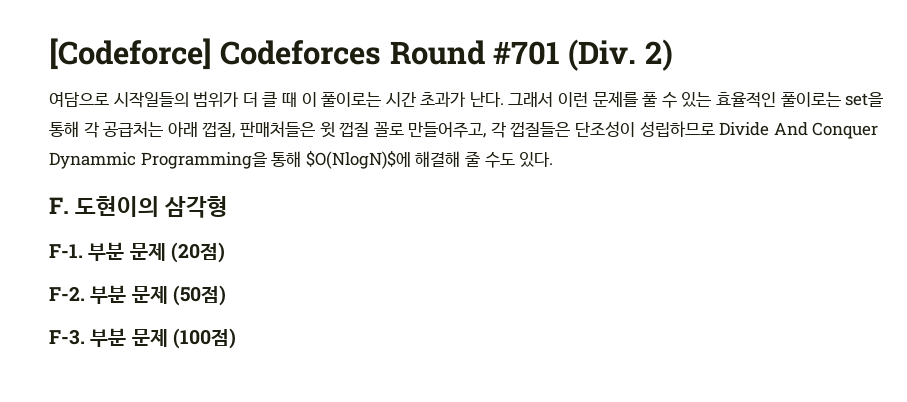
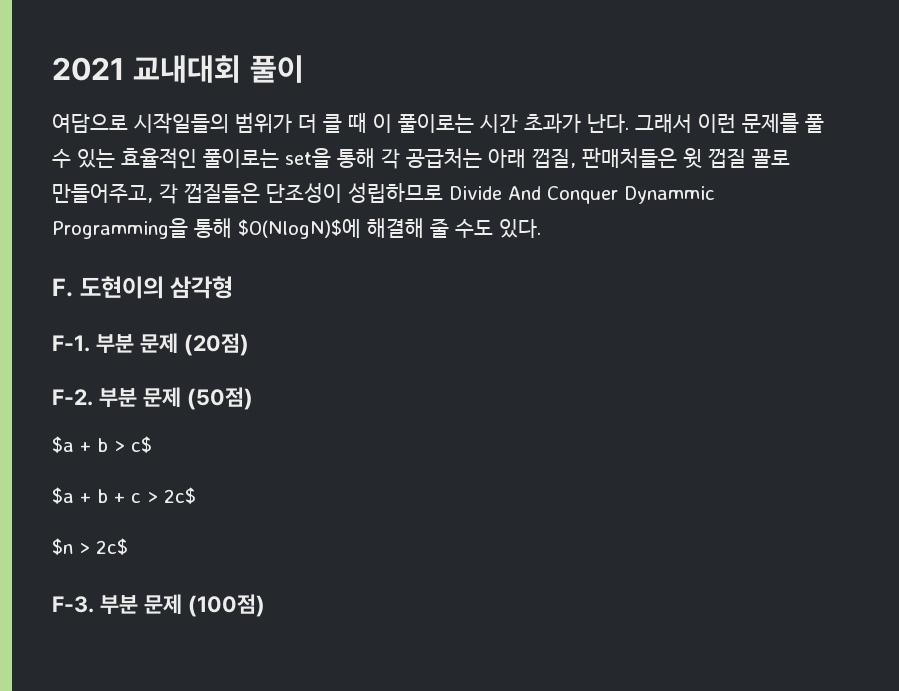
[49,38,673,71] [Codeforce] Codeforces Round #701 (Div. 2) -> [52,55,304,83] 2021 교내대회 풀이
(226, 295) none -> [52,436,152,453] [52,487,196,504] [52,538,128,555] // $a + b > c$ // $a + b + c > 2c$ // $n > 2c$

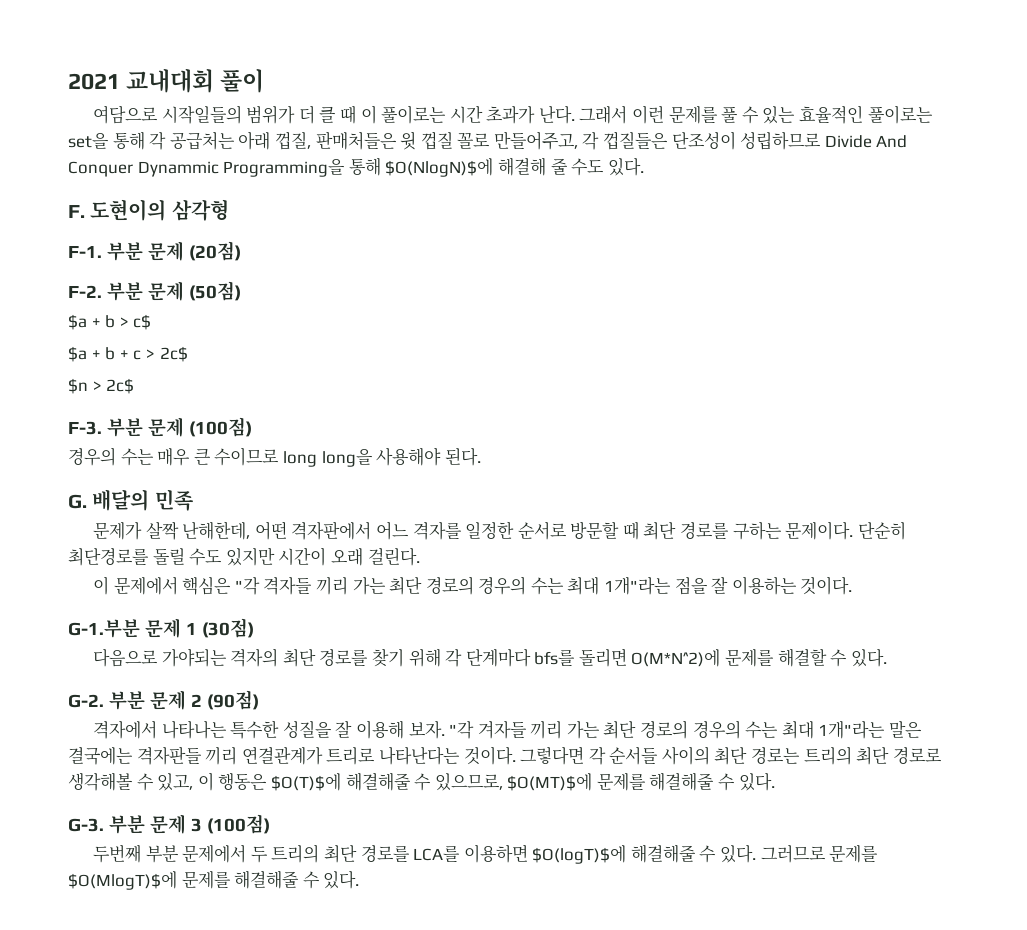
(265, 605) none -> [68,447,481,467] [68,489,193,511] [92,521,906,540] [68,547,420,566] [92,576,853,595] [68,618,254,638] [92,648,887,667] [68,690,259,710] [92,720,922,739] [68,746,942,765] [68,772,775,791] [68,814,270,834] [92,844,879,864] [68,870,360,890] // 경우의 수는 매우 큰 수이므로 long long을 사용해야 된다. // G. 배달의 민족 // 문제가 살짝 난해한데, 어떤 격자판에서 어느 격자를 일정한 순서로 방문할 때 최단 경로를 구하는 문제이다. 단순히 최단경로를 돌릴 수도 있지만 시간이 오래 걸린다. // 이 문제에서 핵심은 "각 격자들 끼리 가는 최단 경로의 경우의 수는 최대 1개"라는 점을 잘 이용하는 것이다. // G-1.부분 문제 1 (30점) // 다음으로 가야되는 격자의 최단 경로를 찾기 위해 각 단계마다 bfs를 돌리면 O(M*N^2)에 문제를 해결할 수 있다. // G-2. 부분 문제 2 (90점) // 격자에서 나타나는 특수한 성질을 잘 이용해 보자. "각 겨자들 끼리 가는 최단 경로의 경우의 수는 최대 1개"라는 말은 결국에는 격자판들 끼리 연결관계가 트리로 나타난다는 것이다. 그렇다면 각 순서들 사이의 최단 경로는 트리의 최단 경로로 생각해볼 수 있고, 이 행동은 $O(T)$에 해결해줄 수 있으므로, $O(MT)$에 문제를 해결해줄 수 있다. // G-3. 부분 문제 3 (100점) // 두번째 부분 문제에서 두 트리의 최단 경로를 LCA를 이용하면 $O(logT)$에 해결해줄 수 있다. 그러므로 문제를 $O(MlogT)$에 문제를 해결해줄 수 있다.

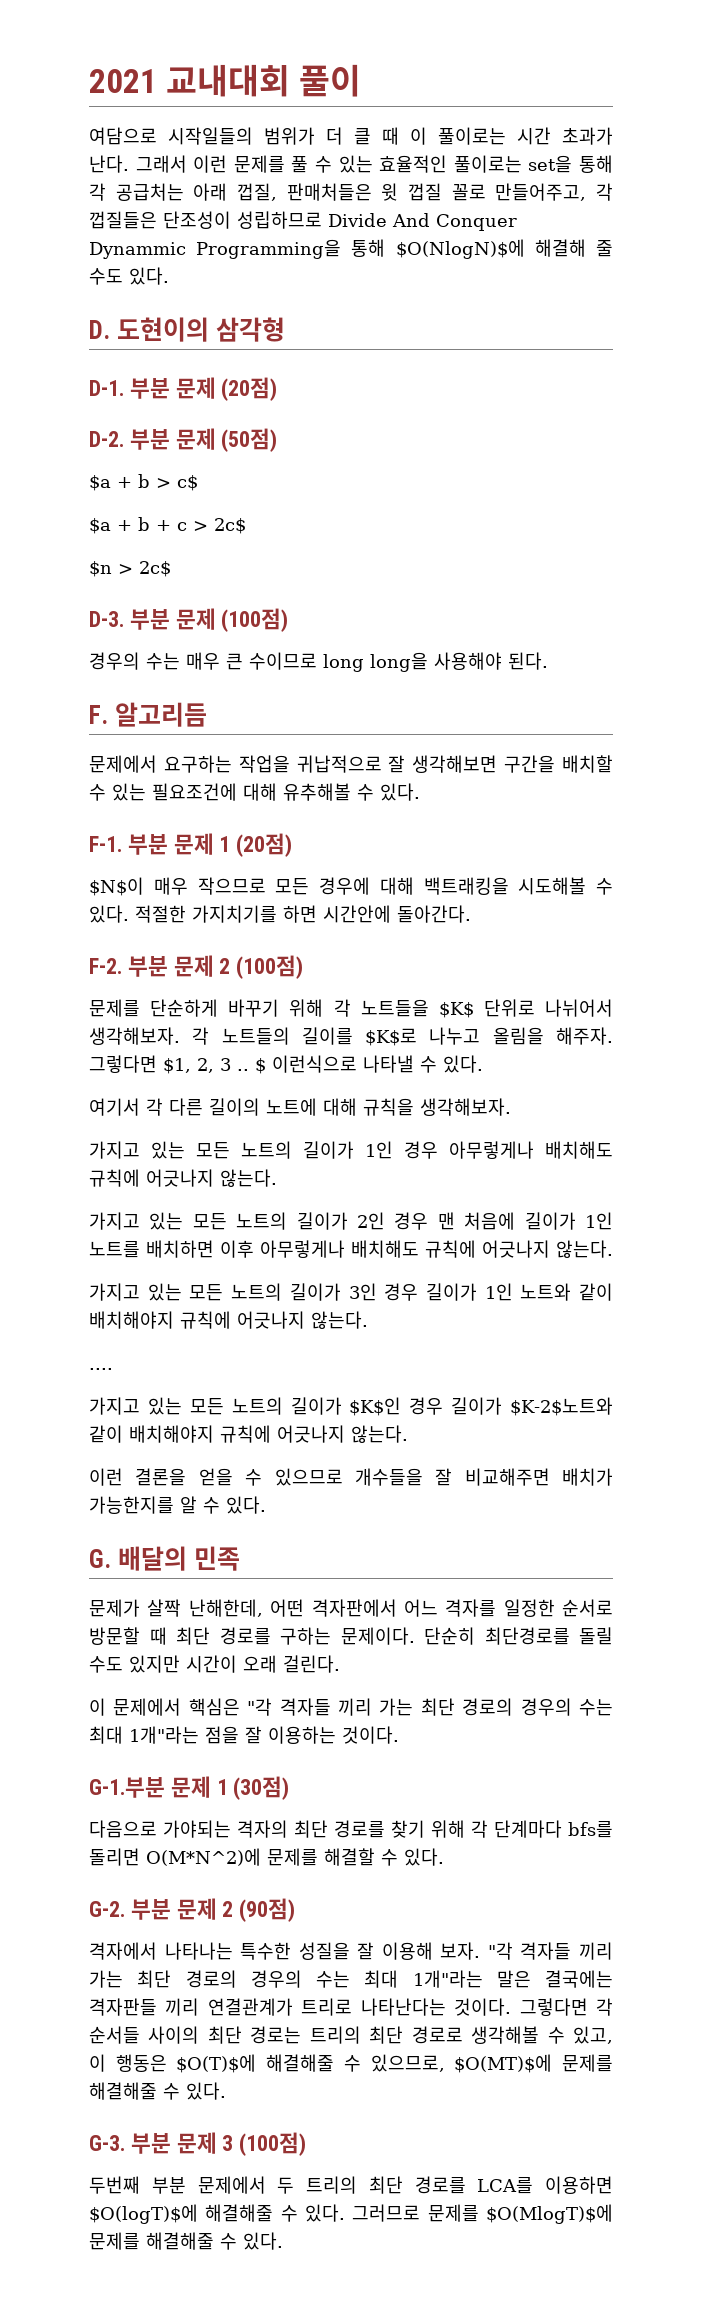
[68,205,85,218] F. -> [89,320,110,339] D.
[68,246,102,258] F-1. -> [89,380,124,396] D-1.
[68,285,102,298] F-2. -> [89,431,124,447] D-2.
[68,421,102,435] F-3. -> [89,611,124,627] D-3.
(481, 457) none -> [89,702,207,727] [89,755,613,773] [89,783,420,801] [89,833,293,857] [89,877,613,896] [89,905,471,923] [89,955,304,979] [89,999,613,1018] [89,1027,613,1046] [89,1055,483,1074] [89,1098,511,1116] [89,1141,613,1159] [89,1169,277,1187] [89,1212,613,1230] [89,1240,613,1258] [89,1283,613,1301] [89,1311,368,1329] [89,1368,113,1370] [89,1397,613,1416] [89,1425,408,1443] [89,1468,613,1486] [89,1496,266,1514] // F. 알고리듬 // 문제에서 요구하는 작업을 귀납적으로 잘 생각해보면 구간을 배치할 수 있는 필요조건에 대해 유추해볼 수 있다. // F-1. 부분 문제 1 (20점) // $N$이 매우 작으므로 모든 경우에 대해 백트래킹을 시도해볼 수 있다. 적절한 가지치기를 하면 시간안에 돌아간다. // F-2. 부분 문제 2 (100점) // 문제를 단순하게 바꾸기 위해 각 노트들을 $K$ 단위로 나뉘어서 생각해보자. 각 노트들의 길이를 $K$로 나누고 올림을 해주자. 그렇다면 $1, 2, 3 .. $ 이런식으로 나타낼 수 있다. // 여기서 각 다른 길이의 노트에 대해 규칙을 생각해보자. // 가지고 있는 모든 노트의 길이가 1인 경우 아무렇게나 배치해도 규칙에 어긋나지 않는다. // 가지고 있는 모든 노트의 길이가 2인 경우 맨 처음에 길이가 1인 노트를 배치하면 이후 아무렇게나 배치해도 규칙에 어긋나지 않는다. // 가지고 있는 모든 노트의 길이가 3인 경우 길이가 1인 노트와 같이 배치해야지 규칙에 어긋나지 않는다. // .... // 가지고 있는 모든 노트의 길이가 $K$인 경우 길이가 $K-2$노트와 같이 배치해야지 규칙에 어긋나지 않는다. // 이런 결론을 얻을 수 있으므로 개수들을 잘 비교해주면 배치가 가능한지를 알 수 있다.
[477,721,527,739] 겨자들 -> [520,1942,572,1960] 격자들

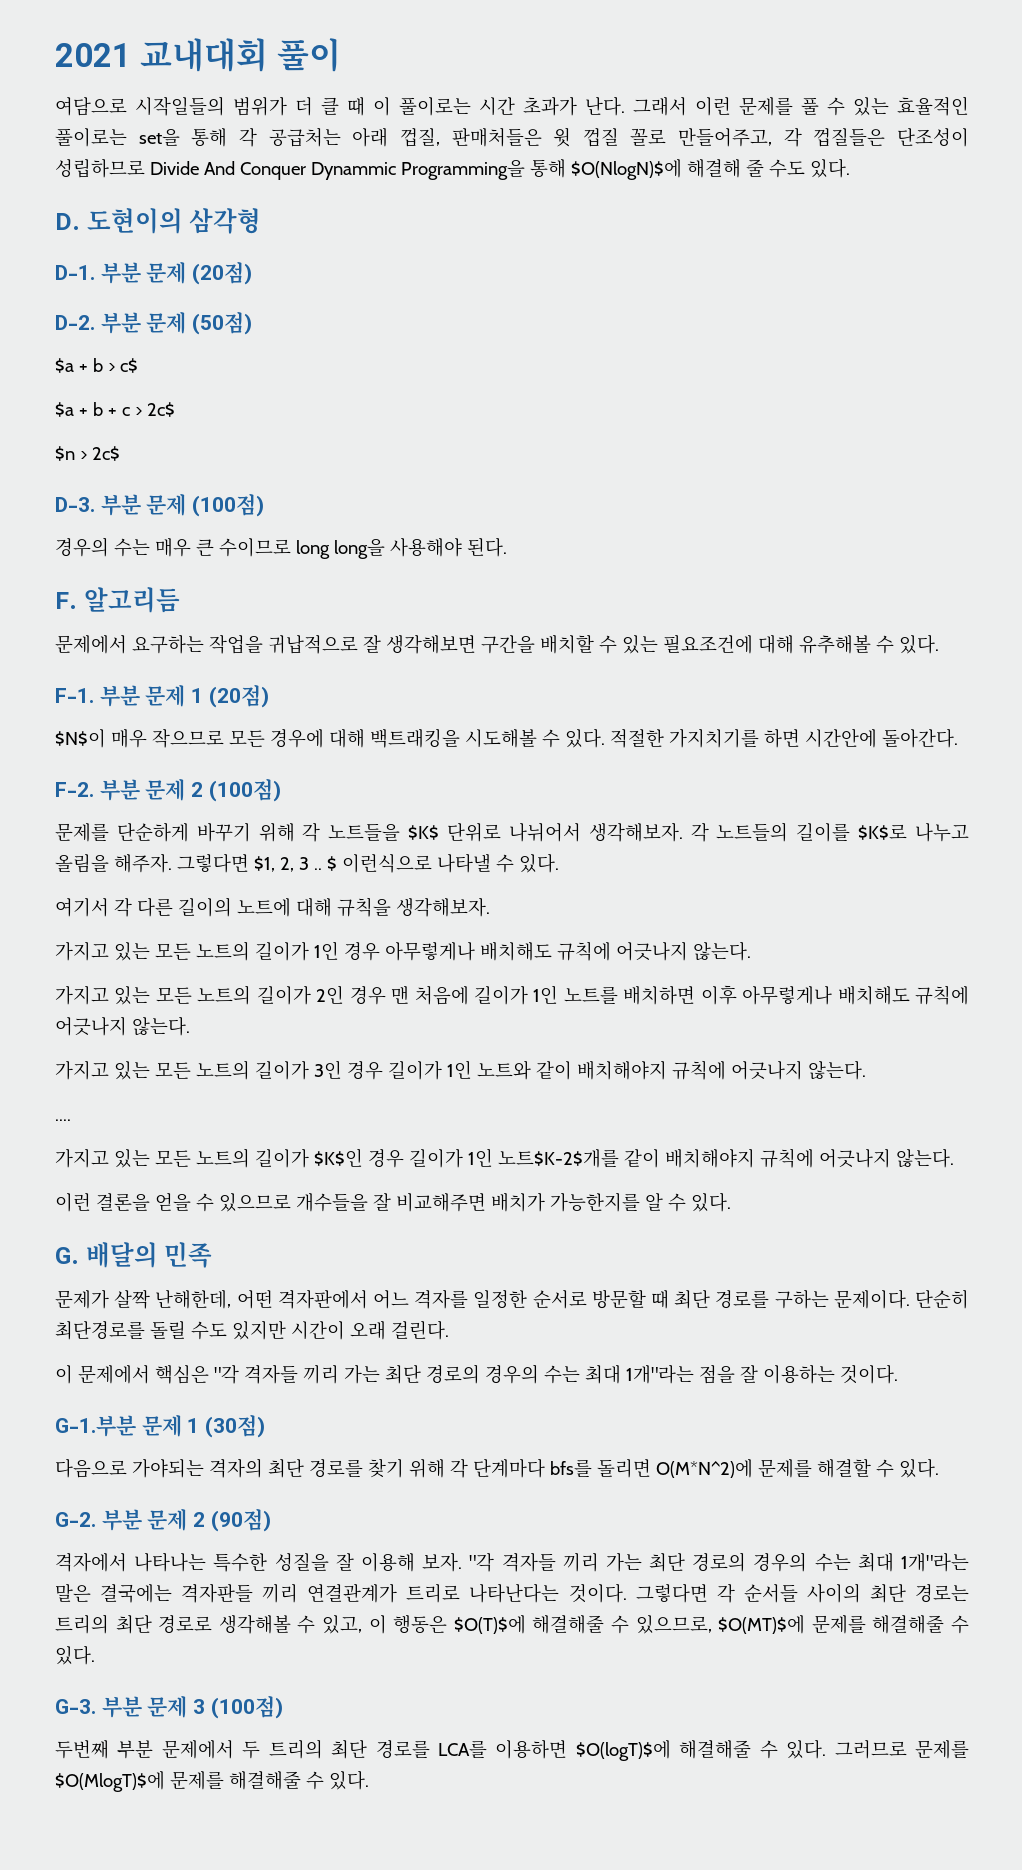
[510,1397,613,1416] $K-2$노트와 -> [467,1148,619,1168] 1인 노트$K-2$개를

